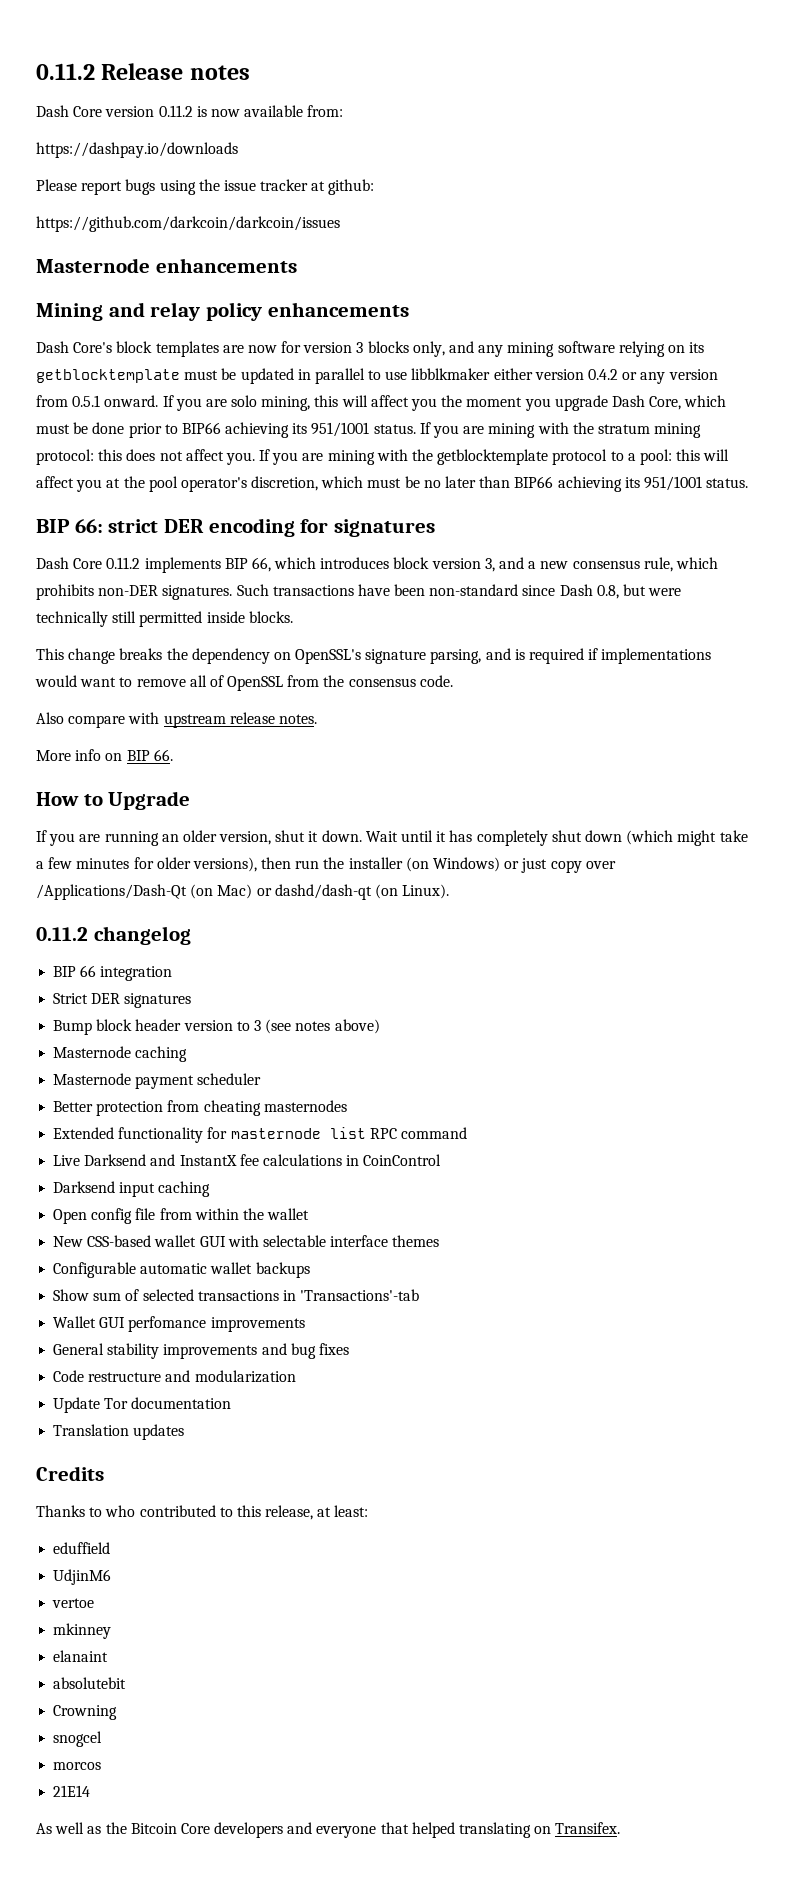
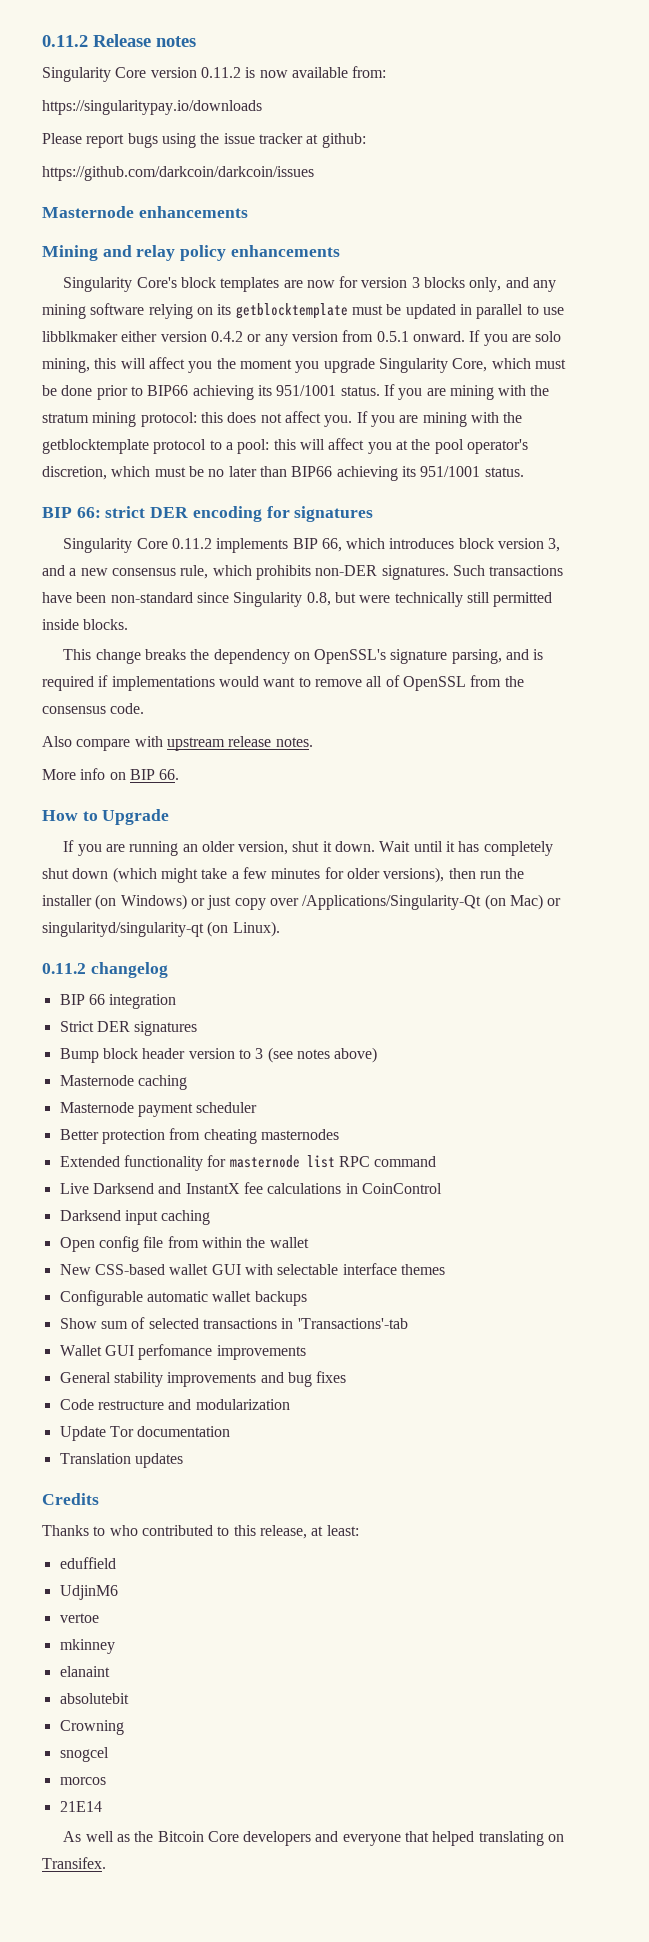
[36,105,69,117] Dash -> [42,67,111,82] Singularity
[36,142,238,158] https://dashpay.io/downloads -> [42,100,262,115] https://singularitypay.io/downloads
[36,341,69,353] Dash -> [63,277,133,292] Singularity
[611,395,645,407] Dash -> [378,358,448,373] Singularity
[36,557,69,569] Dash -> [63,538,133,553] Singularity
[559,584,593,596] Dash -> [233,592,303,607] Singularity
[36,884,187,900] /Applications/Dash-Qt -> [302,895,482,910] /Applications/Singularity-Qt
[274,884,372,900] dashd/dash-qt -> [42,922,204,937] singularityd/singularity-qt

